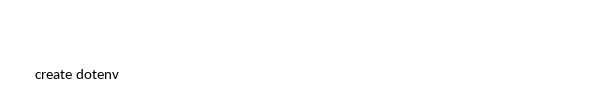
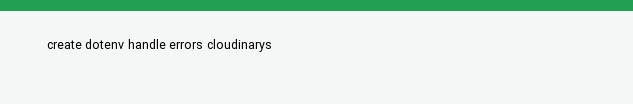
(119, 74) none -> [127,39,272,52] handle errors cloudinarys

